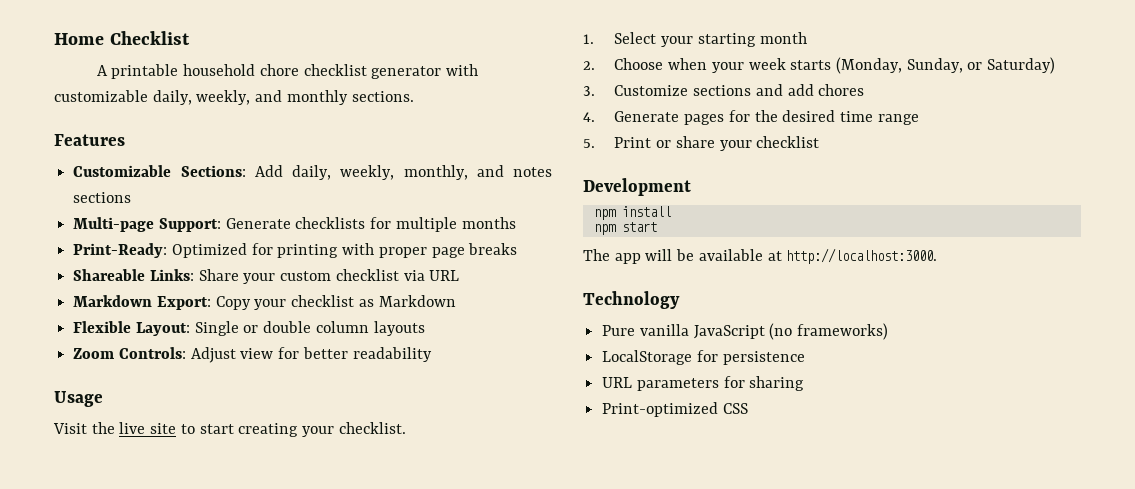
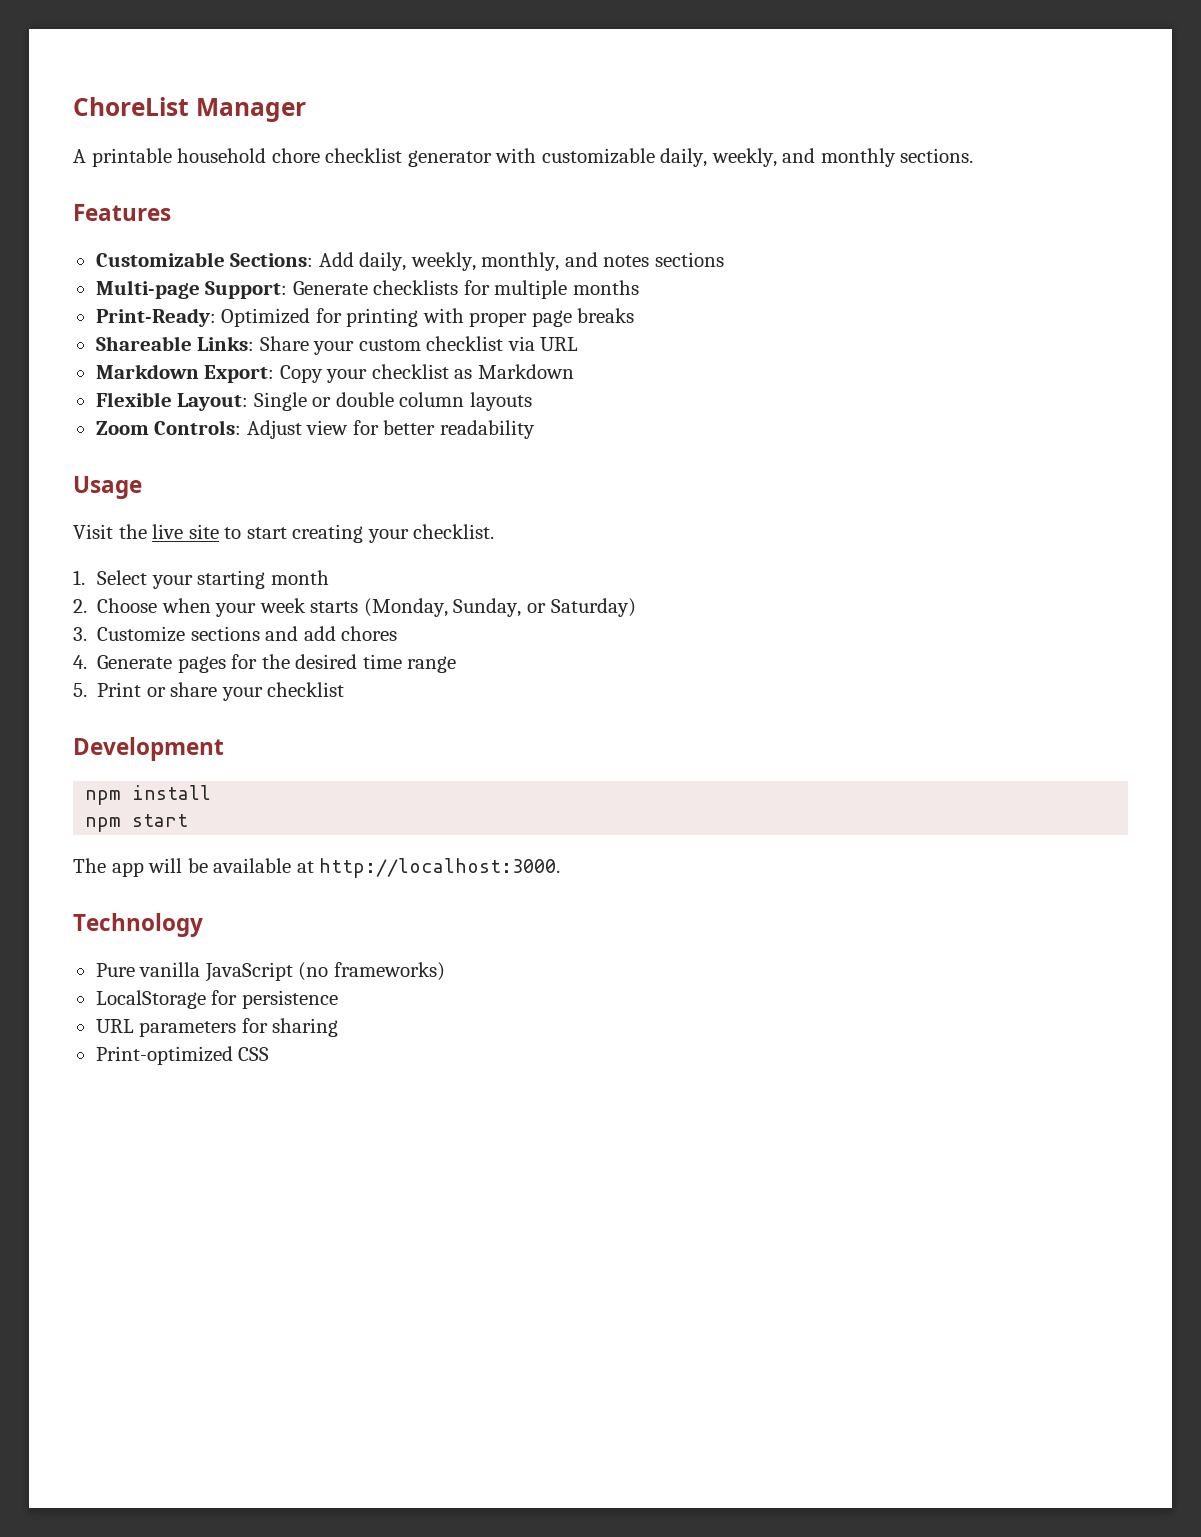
[54,31,190,45] Home Checklist -> [73,97,306,122] ChoreList Manager

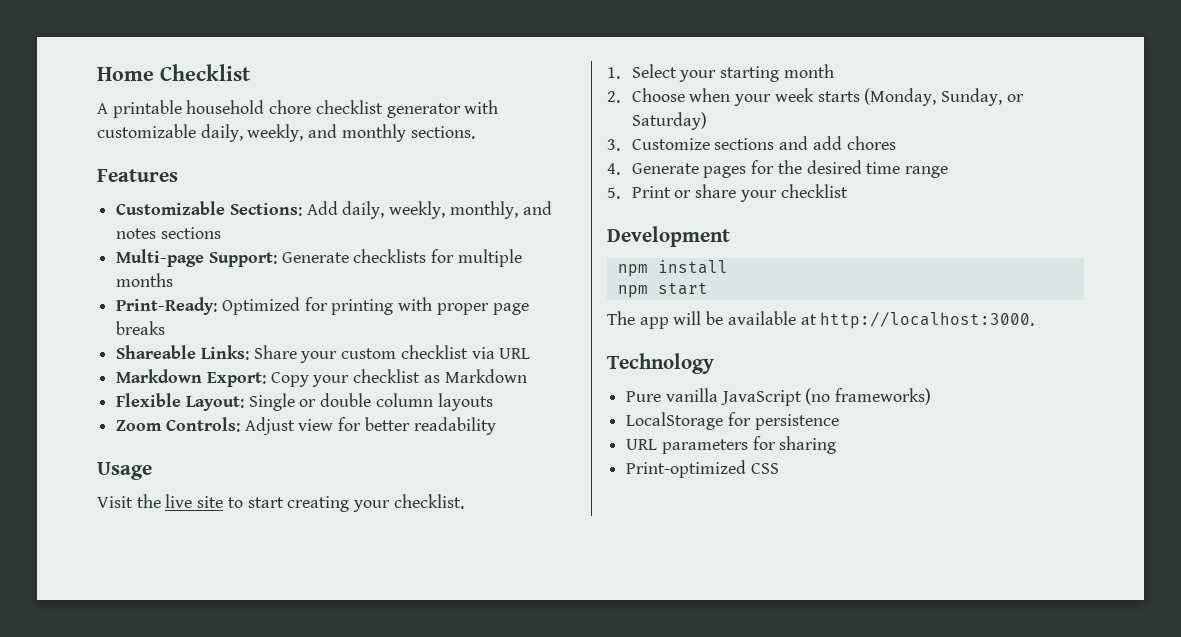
[73,97,306,122] ChoreList Manager -> [97,64,251,81] Home Checklist

